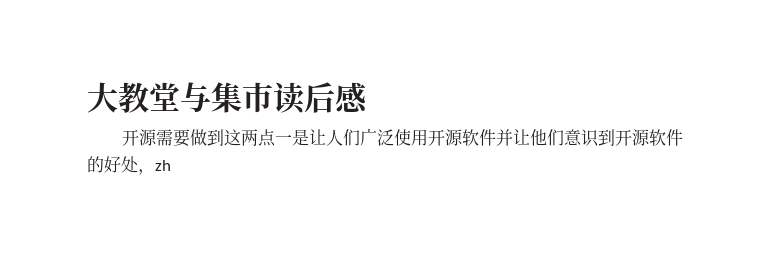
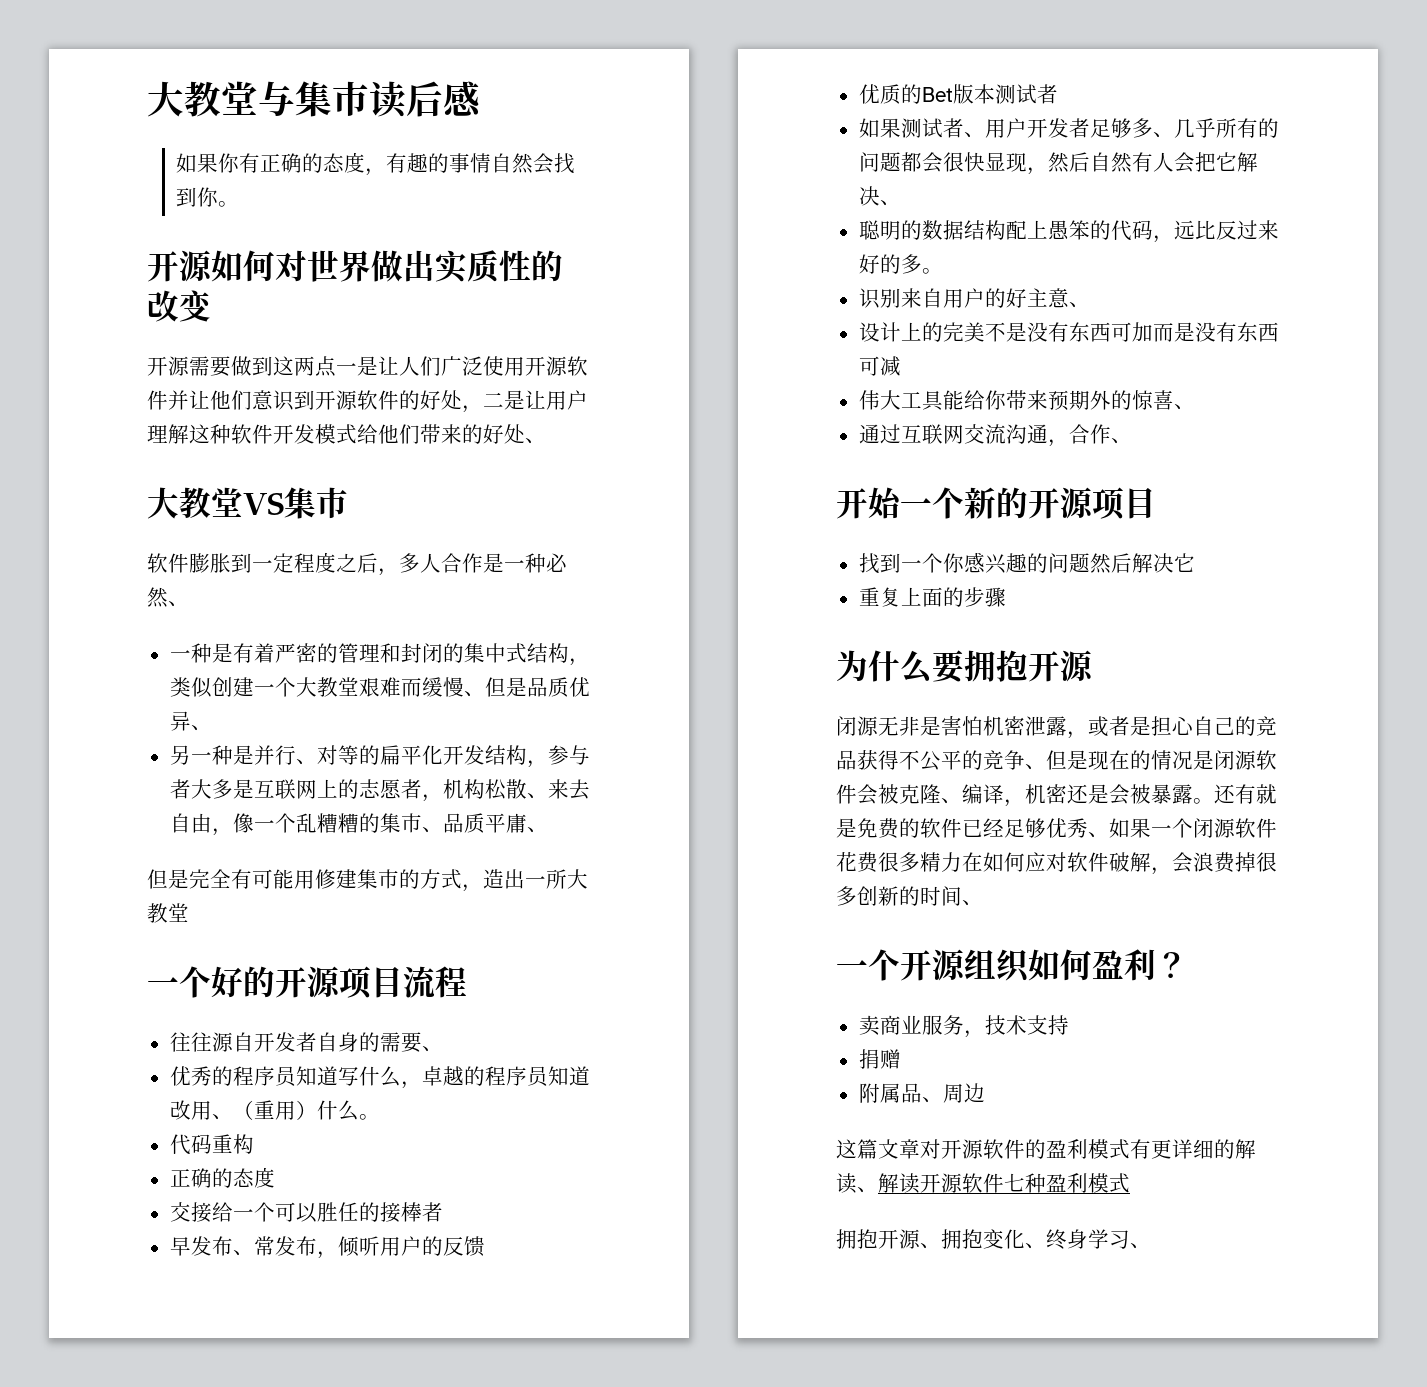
(368, 97) none -> [175,152,575,176] [175,187,239,207] [147,250,563,284] [147,290,212,322] // 如果你有正确的态度，有趣的事情自然会找到你。 // 开源如何对世界做出实质性的改变
[155,160,171,171] zh -> [483,390,588,410] [147,424,546,444] [147,487,348,519] [147,552,568,576] [147,587,189,608] [169,643,590,666] [169,677,590,698] [169,711,212,731] [169,745,590,768] [169,779,590,802] [169,813,548,836] [147,869,588,892] [147,903,189,923] [147,966,467,1000] [169,1032,443,1053] [169,1066,590,1089] [169,1100,380,1121] [169,1134,254,1155] [169,1167,275,1188] [169,1202,443,1223] [169,1236,485,1259] [858,84,1058,104] [858,118,1279,138] [858,152,1258,175] [858,186,901,206] [858,220,1279,243] [858,254,943,274] [858,288,1090,309] [858,322,1279,342] [858,356,901,376] [858,390,1195,411] [858,424,1132,447] [836,487,1156,521] [858,552,1195,574] [858,587,1006,607] [836,650,1094,684] [836,716,1277,739] [836,750,1277,771] [836,784,1277,807] [836,818,1277,839] [836,852,1277,875] [836,886,983,906] [836,949,1188,983] [858,1015,1069,1038] [858,1049,901,1069] [858,1083,985,1103] [836,1139,1256,1159] [836,1173,1130,1194] [836,1229,1151,1250] 二是让用户理解这种软件开发模式给他们带来的好处、 // 大教堂VS集市 // 软件膨胀到一定程度之后，多人合作是一种必然、 // 一种是有着严密的管理和封闭的集中式结构，类似创建一个大教堂艰难而缓慢、但是品质优异、 // 另一种是并行、对等的扁平化开发结构，参与者大多是互联网上的志愿者，机构松散、来去自由，像一个乱糟糟的集市、品质平庸、 // 但是完全有可能用修建集市的方式，造出一所大教堂 // 一个好的开源项目流程 // 往往源自开发者自身的需要、 // 优秀的程序员知道写什么，卓越的程序员知道改用、（重用）什么。 // 代码重构 // 正确的态度 // 交接给一个可以胜任的接棒者 // 早发布、常发布，倾听用户的反馈 // 优质的Bet版本测试者 // 如果测试者、用户开发者足够多、几乎所有的问题都会很快显现，然后自然有人会把它解决、 // 聪明的数据结构配上愚笨的代码，远比反过来好的多。 // 识别来自用户的好主意、 // 设计上的完美不是没有东西可加而是没有东西可减 // 伟大工具能给你带来预期外的惊喜、 // 通过互联网交流沟通，合作、 // 开始一个新的开源项目 // 找到一个你感兴趣的问题然后解决它 // 重复上面的步骤 // 为什么要拥抱开源 // 闭源无非是害怕机密泄露，或者是担心自己的竞品获得不公平的竞争、但是现在的情况是闭源软件会被克隆、编译，机密还是会被暴露。还有就是免费的软件已经足够优秀、如果一个闭源软件花费很多精力在如何应对软件破解，会浪费掉很多创新的时间、 // 一个开源组织如何盈利？ // 卖商业服务，技术支持 // 捐赠 // 附属品、周边 // 这篇文章对开源软件的盈利模式有更详细的解读、解读开源软件七种盈利模式 // 拥抱开源、拥抱变化、终身学习、

